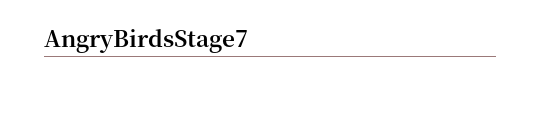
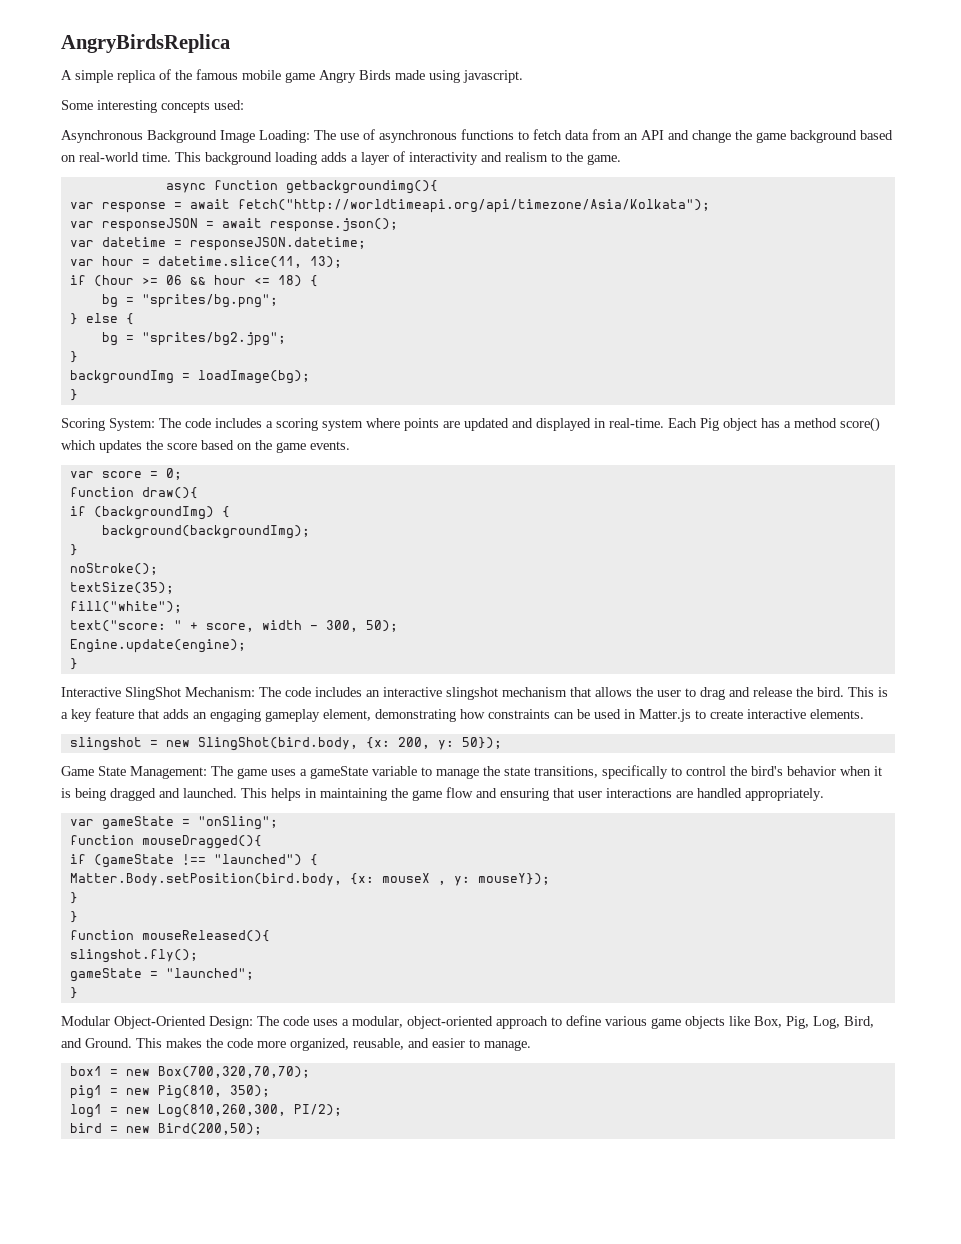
[44,29,248,53] AngryBirdsStage7 -> [61,34,230,53] [61,69,523,83] [61,100,244,113] [61,129,893,143] [61,151,621,165] [165,180,438,194] [69,199,710,213] [69,218,398,232] [69,237,366,251] [69,256,342,268] [69,275,318,287] [101,294,278,308] [69,313,134,325] [101,332,286,346] [69,351,78,363] [69,370,310,384] [69,389,78,401] [61,417,880,432] [61,440,350,453] [69,468,182,480] [69,487,198,499] [69,506,230,520] [101,525,310,539] [69,544,78,556] [69,563,158,575] [69,582,174,594] [69,601,182,613] [69,620,398,632] [69,639,246,653] [69,658,78,670] [61,687,888,700] [61,708,864,722] [69,737,502,751] [61,765,882,779] [61,787,824,801] [69,816,278,830] [69,835,262,849] [69,854,318,868] [69,873,550,886] [69,892,78,904] [69,911,78,923] [69,930,270,942] [69,949,198,963] [69,968,254,982] [69,987,78,999] [61,1015,874,1029] [61,1038,531,1051] [69,1066,310,1078] [69,1085,270,1099] [69,1104,342,1118] [69,1123,262,1135] AngryBirdsReplica // A simple replica of the famous mobile game Angry Birds made using javascript. // Some interesting concepts used: // Asynchronous Background Image Loading: The use of asynchronous functions to fetch data from an API and change the game background based on real-world time. This background loading adds a layer of interactivity and realism to the game. // async function getbackgroundimg(){ // var response = await fetch("http://worldtimeapi.org/api/timezone/Asia/Kolkata"); // var responseJSON = await response.json(); // var datetime = responseJSON.datetime; // var hour = datetime.slice(11, 13); // if (hour >= 06 && hour <= 18) { // bg = "sprites/bg.png"; // } else { // bg = "sprites/bg2.jpg"; // } // backgroundImg = loadImage(bg); // } // Scoring System: The code includes a scoring system where points are updated and displayed in real-time. Each Pig object has a method score() which updates the score based on the game events. // var score = 0; // function draw(){ // if (backgroundImg) { // background(backgroundImg); // } // noStroke(); // textSize(35); // fill("white"); // text("score: " + score, width - 300, 50); // Engine.update(engine); // } // Interactive SlingShot Mechanism: The code includes an interactive slingshot mechanism that allows the user to drag and release the bird. This is a key feature that adds an engaging gameplay element, demonstrating how constraints can be used in Matter.js to create interactive elements. // slingshot = new SlingShot(bird.body, {x: 200, y: 50}); // Game State Management: The game uses a gameState variable to manage the state transitions, specifically to control the bird's behavior when it is being dragged and launched. This helps in maintaining the game flow and ensuring that user interactions are handled appropriately. // var gameState = "onSling"; // function mouseDragged(){ // if (gameState !== "launched") { // Matter.Body.setPosition(bird.body, {x: mouseX , y: mouseY}); // } // } // function mouseReleased(){ // slingshot.fly(); // gameState = "launched"; // } // Modular Object-Oriented Design: The code uses a modular, object-oriented approach to define various game objects like Box, Pig, Log, Bird, and Ground. This makes the code more organized, reusable, and easier to manage. // box1 = new Box(700,320,70,70); // pig1 = new Pig(810, 350); // log1 = new Log(810,260,300, PI/2); // bird = new Bird(200,50);

